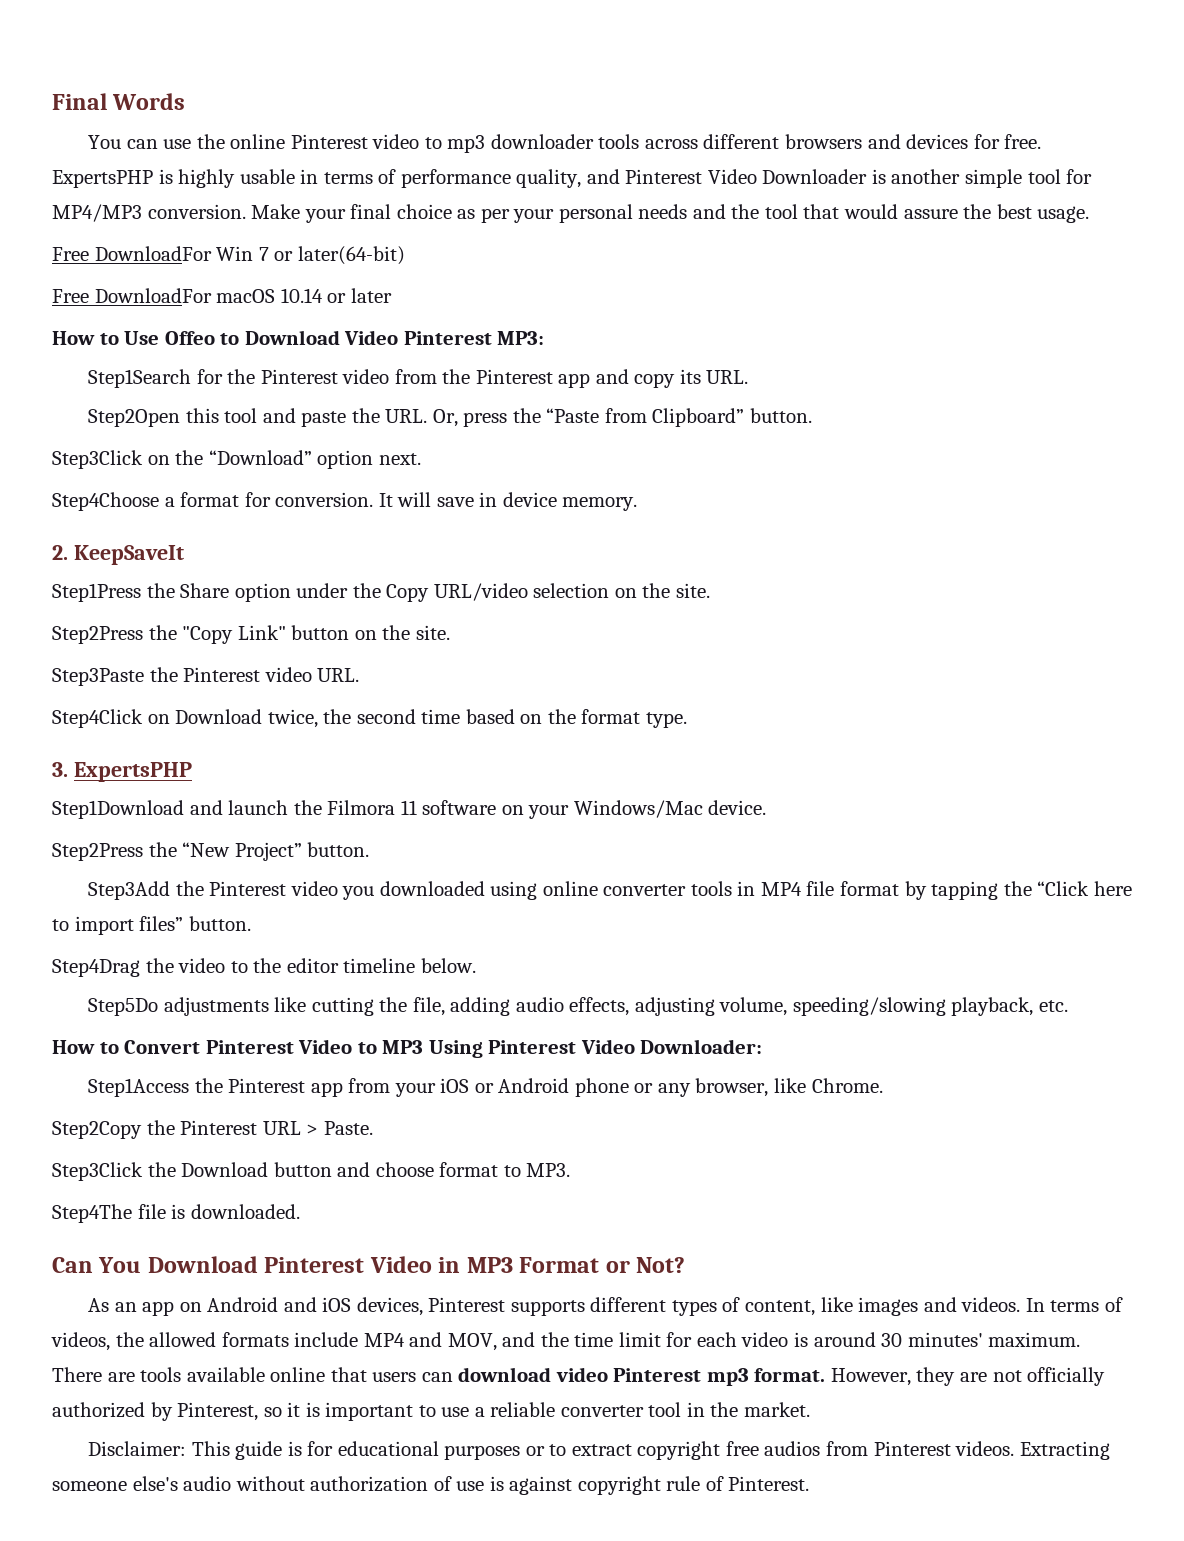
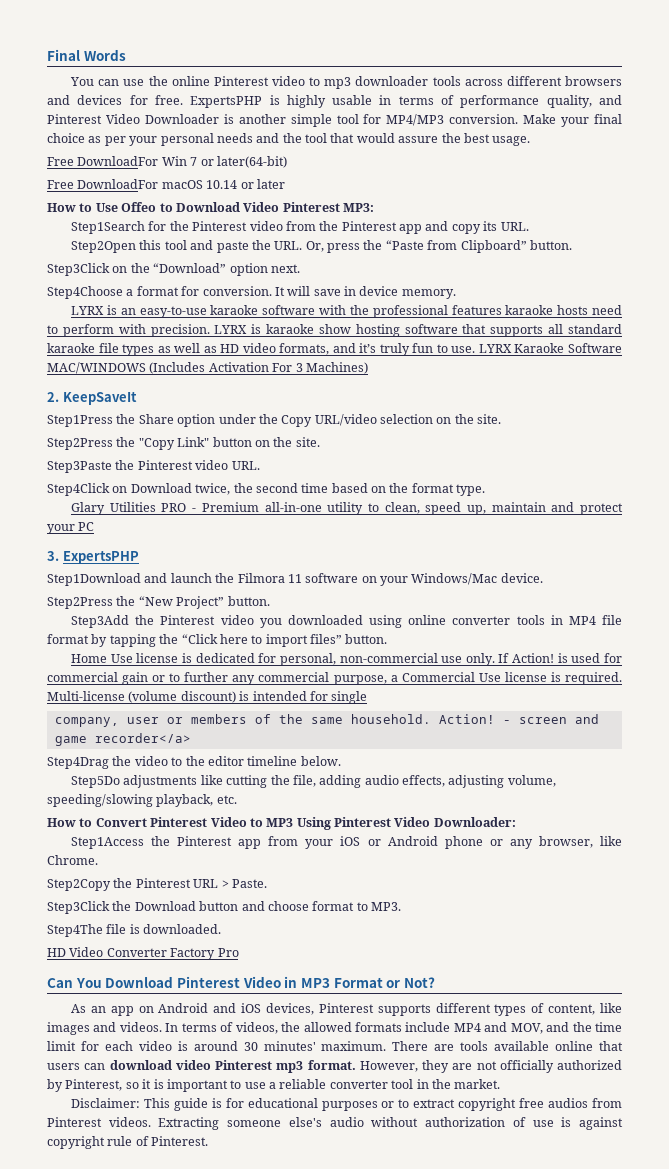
(638, 504) none -> [71,305,622,318] [47,324,622,337] [47,343,622,356] [47,362,368,374] // LYRX is an easy-to-use karaoke software with the professional features karaoke hosts need to perform with precision. LYRX is karaoke show hosting software that supports all standard karaoke file types as well as HD video formats, and it’s truly fun to use. LYRX Karaoke Software MAC/WINDOWS (Includes Activation For 3 Machines)
(687, 720) none -> [71,502,624,515] [47,522,95,534] // Glary Utilities PRO - Premium all-in-one utility to clean, speed up, maintain and protect your PC
(251, 923) none -> [71,653,622,666] [47,672,623,685] [47,691,368,704] [54,714,599,727] [54,733,191,746] // Home Use license is dedicated for personal, non-commercial use only. If Action! is used for commercial gain or to further any commercial purpose, a Commercial Use license is required. Multi-license (volume discount) is intended for single // company, user or members of the same household. Action! - screen and game recorder</a>
(300, 1211) none -> [47,947,239,960] // HD Video Converter Factory Pro

